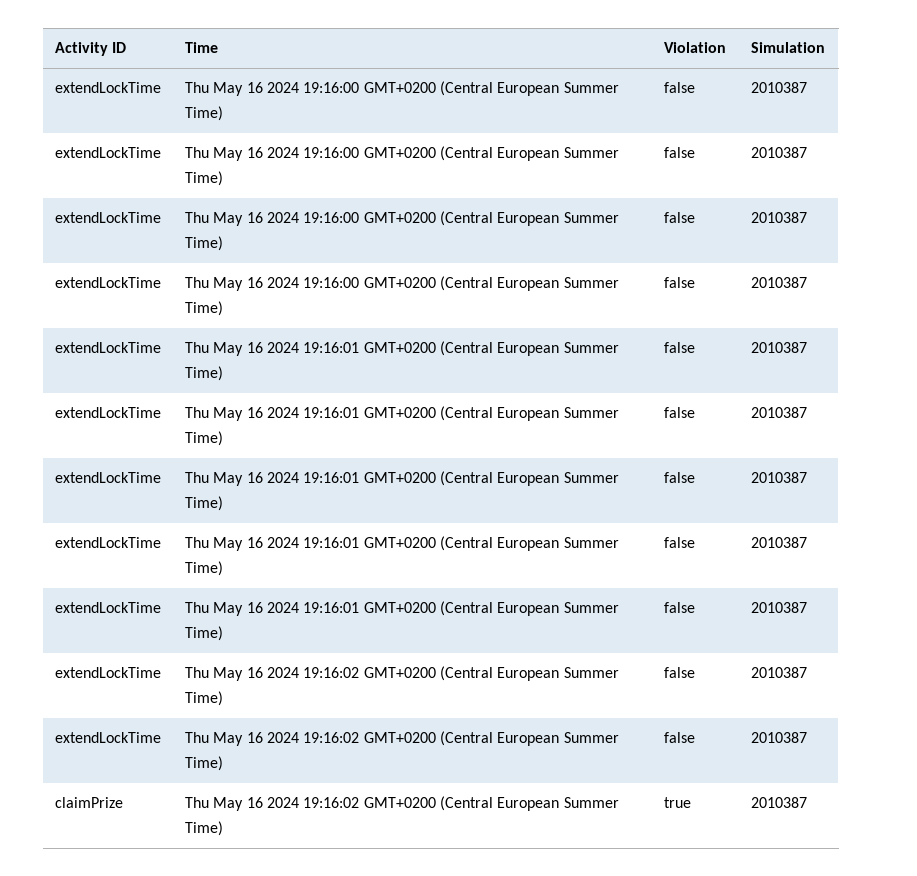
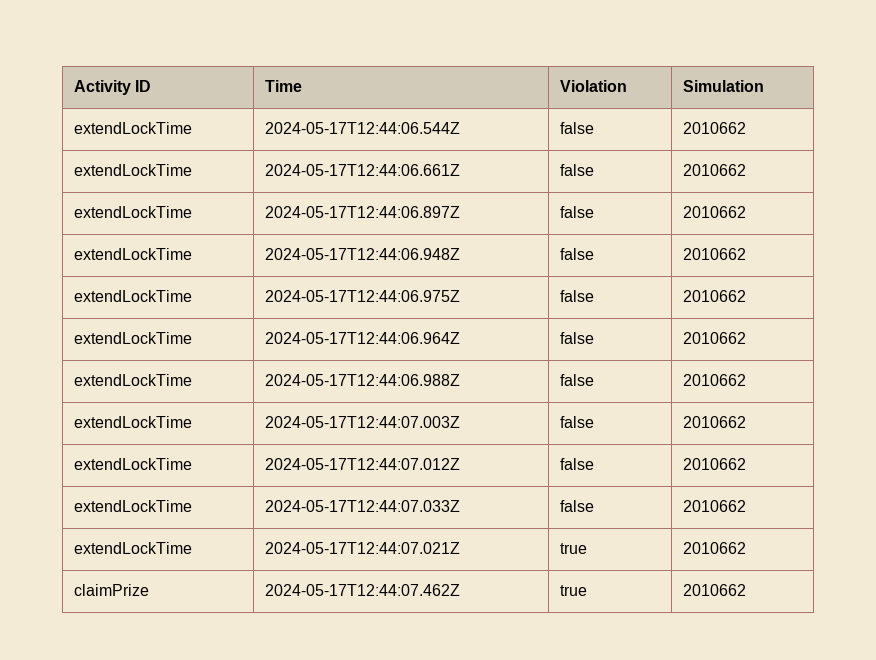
[184,81,619,96] [184,106,223,121] [663,82,695,93] [750,82,807,93] [54,147,161,158] [184,146,619,161] [184,171,223,186] [663,147,695,158] [750,147,807,158] [54,212,161,223] [184,211,619,226] [184,236,223,251] [663,212,695,223] [750,212,807,223] [54,277,161,288] [184,276,619,291] [184,301,223,316] [663,277,695,288] [750,277,807,288] [54,342,161,353] [184,341,619,356] [184,366,223,381] [663,342,695,353] [750,342,807,353] [54,407,161,418] [184,406,619,421] [184,431,223,446] [663,407,695,418] [750,407,807,418] [54,472,161,483] [184,471,619,486] [184,496,223,511] [663,472,695,483] [750,472,807,483] [54,537,161,548] [184,536,619,551] [184,561,223,576] [663,537,695,548] [750,537,807,548] [54,602,161,613] [184,601,619,616] [184,626,223,641] [663,602,695,613] [750,602,807,613] [54,667,161,678] [184,666,619,681] [184,691,223,706] [663,667,695,678] [750,667,807,678] [54,732,161,743] [184,731,619,746] [184,756,223,771] [663,732,695,743] [750,732,807,743] [54,797,123,808] [184,796,619,811] [184,821,223,836] [663,797,691,808] [750,797,807,808] Thu May 16 2024 19:16:00 GMT+0200 (Central European Summer Time) | false | 2010387 // extendLockTime | Thu May 16 2024 19:16:00 GMT+0200 (Central European Summer Time) | false | 2010387 // extendLockTime | Thu May 16 2024 19:16:00 GMT+0200 (Central European Summer Time) | false | 2010387 // extendLockTime | Thu May 16 2024 19:16:00 GMT+0200 (Central European Summer Time) | false | 2010387 // extendLockTime | Thu May 16 2024 19:16:01 GMT+0200 (Central European Summer Time) | false | 2010387 // extendLockTime | Thu May 16 2024 19:16:01 GMT+0200 (Central European Summer Time) | false | 2010387 // extendLockTime | Thu May 16 2024 19:16:01 GMT+0200 (Central European Summer Time) | false | 2010387 // extendLockTime | Thu May 16 2024 19:16:01 GMT+0200 (Central European Summer Time) | false | 2010387 // extendLockTime | Thu May 16 2024 19:16:01 GMT+0200 (Central European Summer Time) | false | 2010387 // extendLockTime | Thu May 16 2024 19:16:02 GMT+0200 (Central European Summer Time) | false | 2010387 // extendLockTime | Thu May 16 2024 19:16:02 GMT+0200 (Central European Summer Time) | false | 2010387 // claimPrize | Thu May 16 2024 19:16:02 GMT+0200 (Central European Summer Time) | true | 2010387 -> [264,122,460,134] [559,122,594,134] [682,122,746,134] [73,164,192,176] [264,164,460,176] [559,164,594,176] [682,164,746,176] [73,206,192,218] [264,206,460,218] [559,206,594,218] [682,206,746,218] [73,248,192,260] [264,248,460,260] [559,248,594,260] [682,248,746,260] [73,290,192,302] [264,290,460,302] [559,290,594,302] [682,290,746,302] [73,332,192,344] [264,332,460,344] [559,332,594,344] [682,332,746,344] [73,374,192,386] [264,374,460,386] [559,374,594,386] [682,374,746,386] [73,416,192,428] [264,416,460,428] [559,416,594,428] [682,416,746,428] [73,458,192,470] [264,458,460,470] [559,458,594,470] [682,458,746,470] [73,500,192,512] [264,500,460,512] [559,500,594,512] [682,500,746,512] [73,542,192,554] [264,542,460,554] [559,543,587,554] [682,542,746,554] [73,584,149,596] [264,584,460,596] [559,585,587,596] [682,584,746,596] 2024-05-17T12:44:06.544Z | false | 2010662 // extendLockTime | 2024-05-17T12:44:06.661Z | false | 2010662 // extendLockTime | 2024-05-17T12:44:06.897Z | false | 2010662 // extendLockTime | 2024-05-17T12:44:06.948Z | false | 2010662 // extendLockTime | 2024-05-17T12:44:06.975Z | false | 2010662 // extendLockTime | 2024-05-17T12:44:06.964Z | false | 2010662 // extendLockTime | 2024-05-17T12:44:06.988Z | false | 2010662 // extendLockTime | 2024-05-17T12:44:07.003Z | false | 2010662 // extendLockTime | 2024-05-17T12:44:07.012Z | false | 2010662 // extendLockTime | 2024-05-17T12:44:07.033Z | false | 2010662 // extendLockTime | 2024-05-17T12:44:07.021Z | true | 2010662 // claimPrize | 2024-05-17T12:44:07.462Z | true | 2010662

